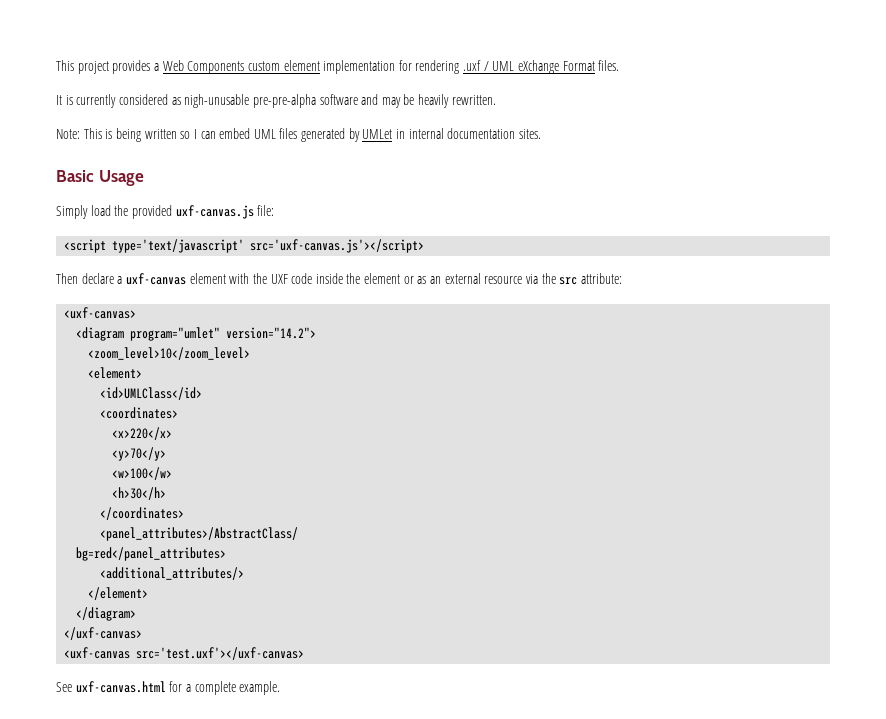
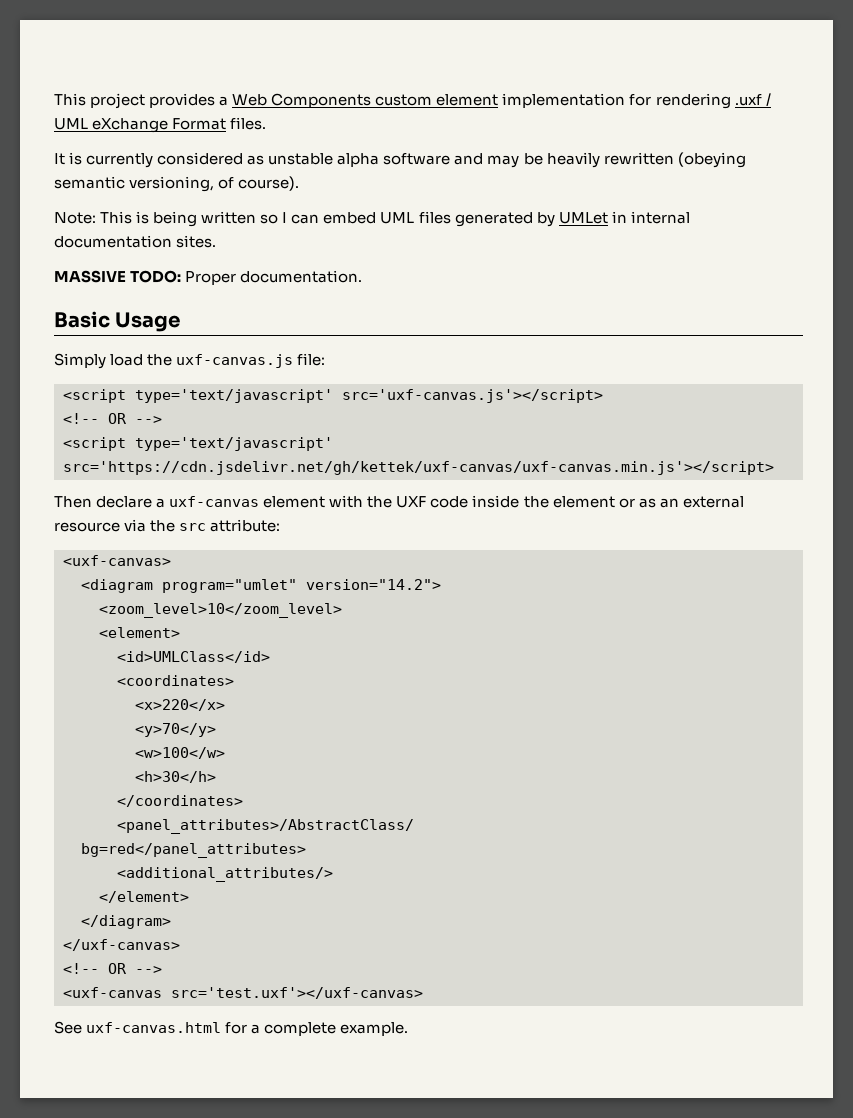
[184,94,316,108] nigh-unusable pre-pre-alpha -> [268,153,380,167] unstable alpha
[451,95,496,105] rewritten. -> [603,152,746,168] [54,176,300,192] rewritten (obeying semantic versioning, of course).
(541, 134) none -> [54,270,363,285] // MASSIVE TODO: Proper documentation.
[131,205,172,219] provided -> (173, 360) none
(425, 246) none -> [63,413,162,424] [63,437,333,451] [63,461,774,475] // <!-- OR --> // <script type='text/javascript' src='https://cdn.jsdelivr.net/gh/kettek/uxf-canvas/uxf-canvas.min.js'></script>
(143, 633) none -> [63,963,162,974] // <!-- OR -->

